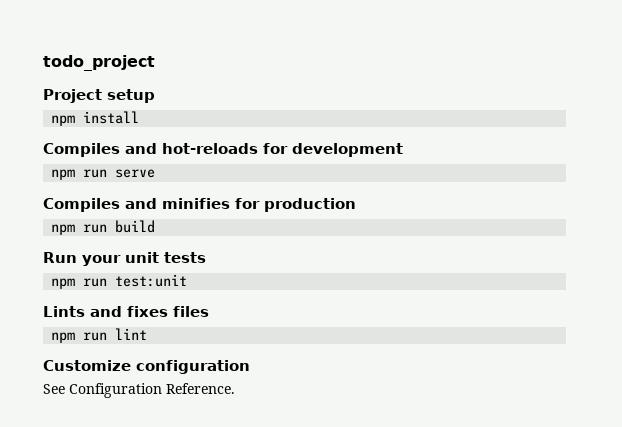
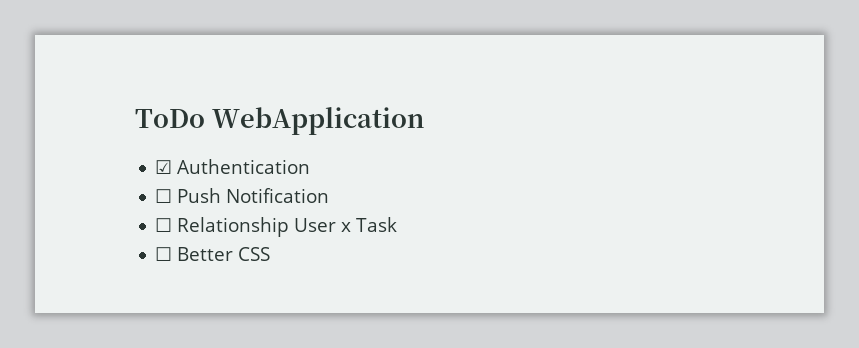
[43,55,155,71] [43,89,155,103] [51,111,140,126] [43,143,403,157] [51,169,156,180] [43,198,356,212] [51,220,156,235] [43,252,206,266] [51,274,188,289] [43,306,209,317] [51,328,148,343] [43,360,250,374] [43,383,235,398] todo_project // Project setup // npm install // Compiles and hot-reloads for development // npm run serve // Compiles and minifies for production // npm run build // Run your unit tests // npm run test:unit // Lints and fixes files // npm run lint // Customize configuration // See Configuration Reference. -> [135,107,424,135] [155,159,311,174] [155,188,330,203] [155,217,398,237] [155,247,271,261] ToDo WebApplication // ☑ Authentication // ☐ Push Notification // ☐ Relationship User x Task // ☐ Better CSS

